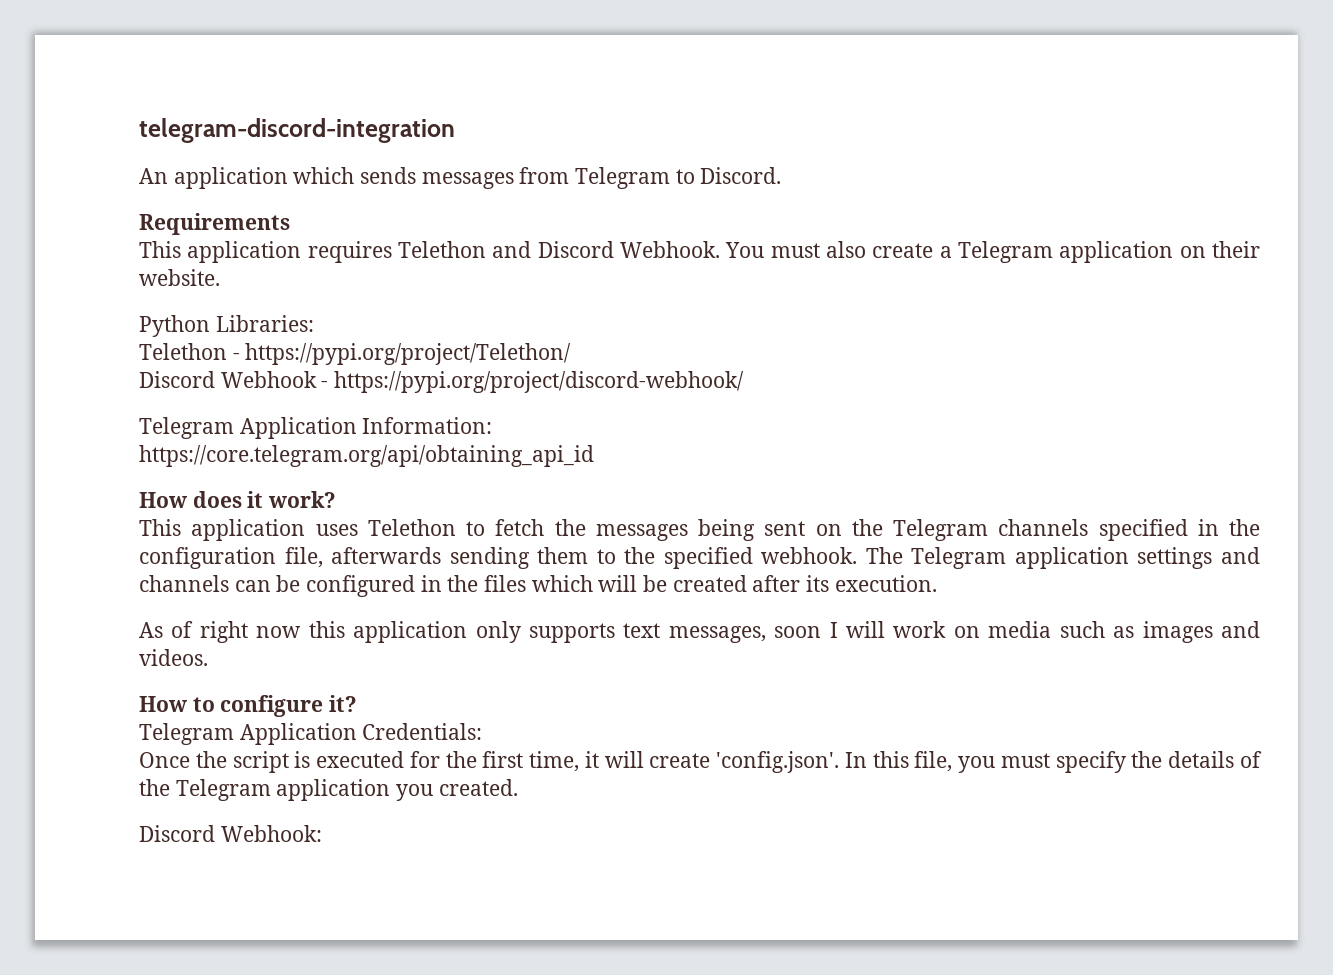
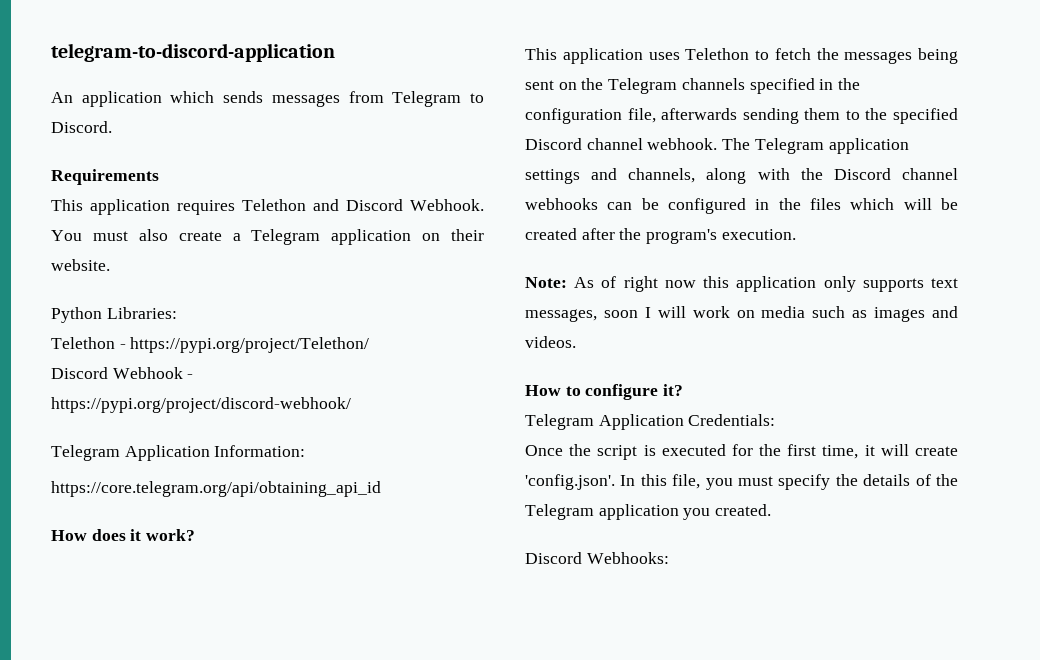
[139,118,455,143] telegram-discord-integration -> [51,43,335,62] telegram-to-discord-application
(753, 558) none -> [525,138,643,150] Discord channel
[139,575,229,592] channels -> [628,168,958,184] [525,198,598,210] channels, along with the Discord channel webhooks
[806,575,830,592] its -> [619,228,718,244] the program's
(937, 583) none -> [525,277,567,288] Note:
[220,825,322,842] Webhook: -> [586,552,669,564] Webhooks:

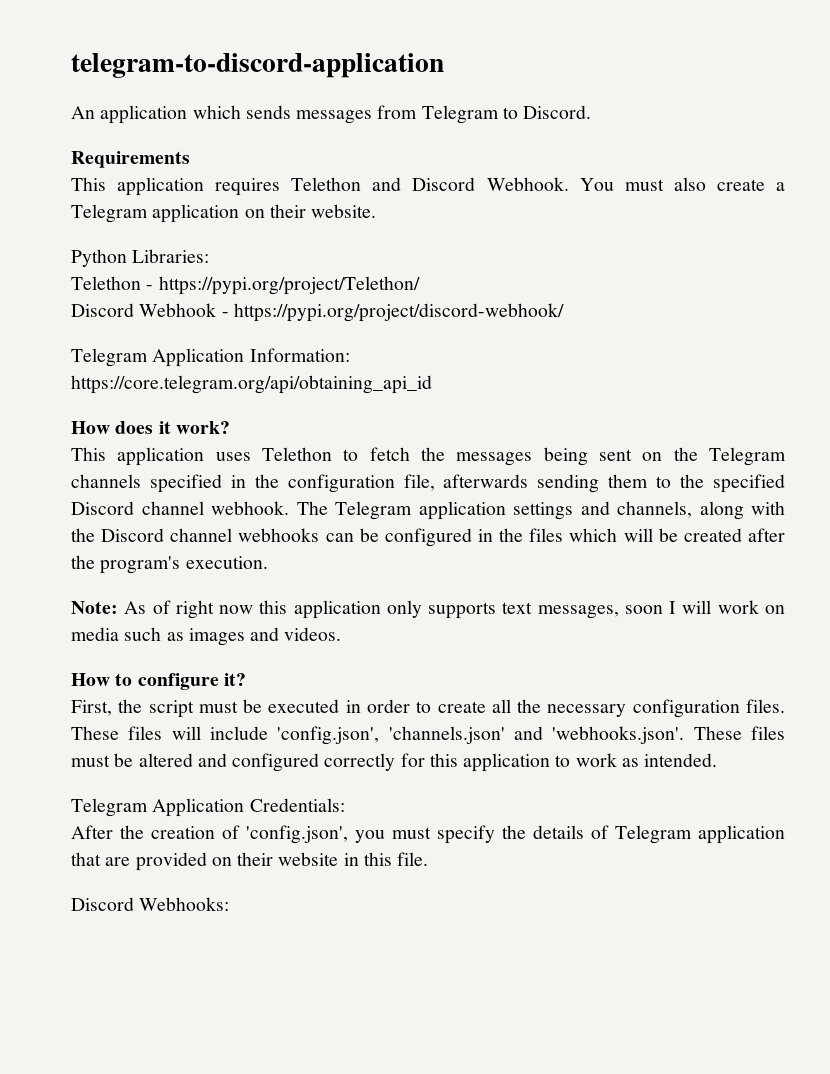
[525,414,776,430] [525,444,958,460] [525,474,701,490] Telegram Application Credentials: // Once the script is executed for the first time, it will create 'config.json'. In this file, -> [71,699,785,718] [71,726,785,745] [71,753,718,772] [71,798,345,817] [71,825,348,844] First, the script must be executed in order to create all the necessary configuration files. These files will include 'config.json', 'channels.json' and 'webhooks.json'. These files must be altered and configured correctly for this application to work as intended. // Telegram Application Credentials: // After the creation of 'config.json',
[936,474,958,486] [525,504,772,520] the Telegram application you created. -> [615,825,785,844] [71,852,429,871] Telegram application that are provided on their website in this file.

